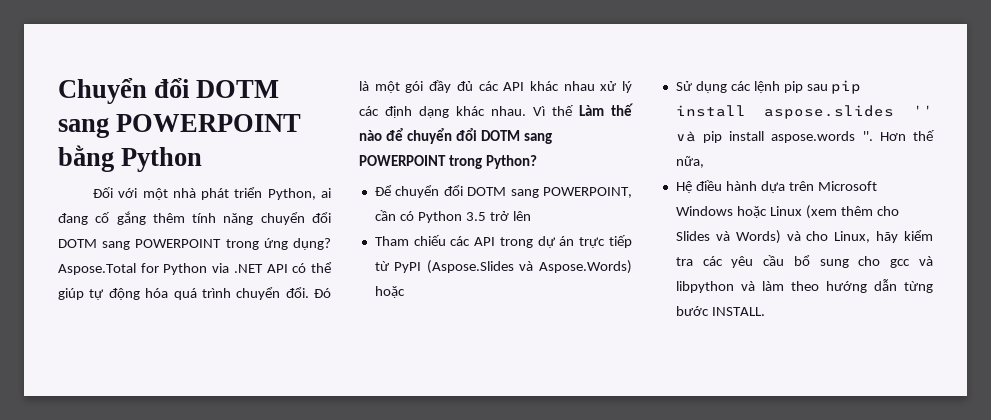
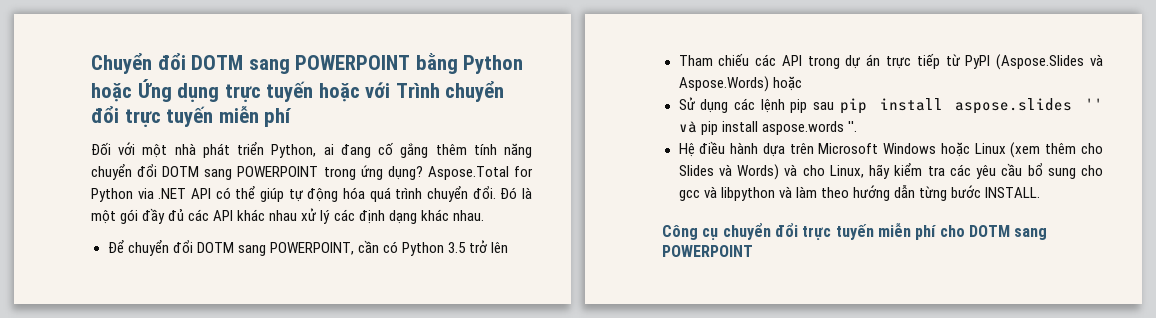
(203, 159) none -> [91,79,505,102] [91,105,293,127] hoặc Ứng dụng trực tuyến hoặc với Trình chuyển đổi trực tuyến miễn phí
[533,103,633,116] [359,128,552,144] [359,155,537,169] Vì thế Làm thế nào để chuyển đổi DOTM sang POWERPOINT trong Python? -> (484, 215) none
[879,130,935,141] [675,156,704,168] Hơn thế nữa, -> (857, 126) none
(765, 311) none -> [662,222,1048,240] [662,245,753,257] // Công cụ chuyển đổi trực tuyến miễn phí cho DOTM sang POWERPOINT

